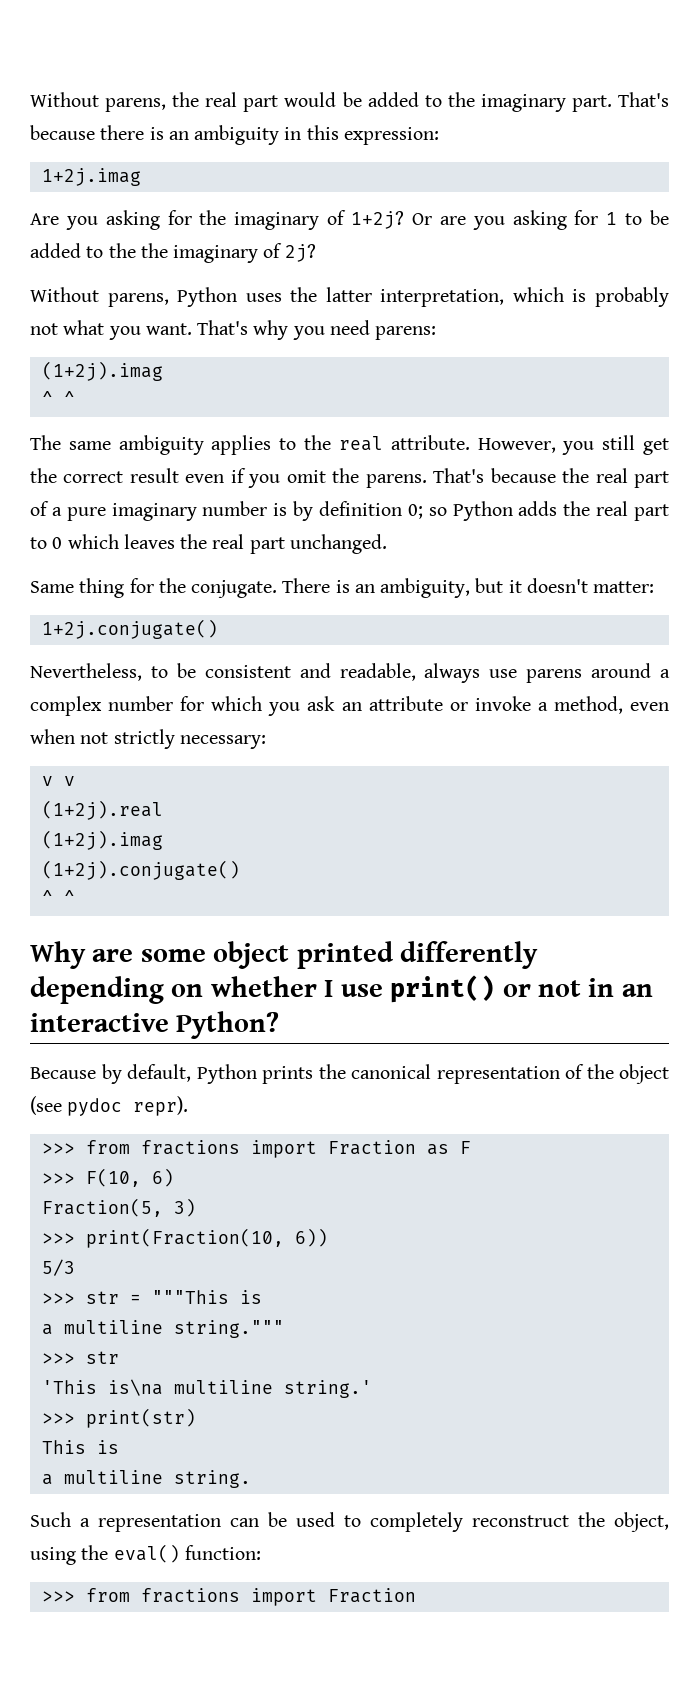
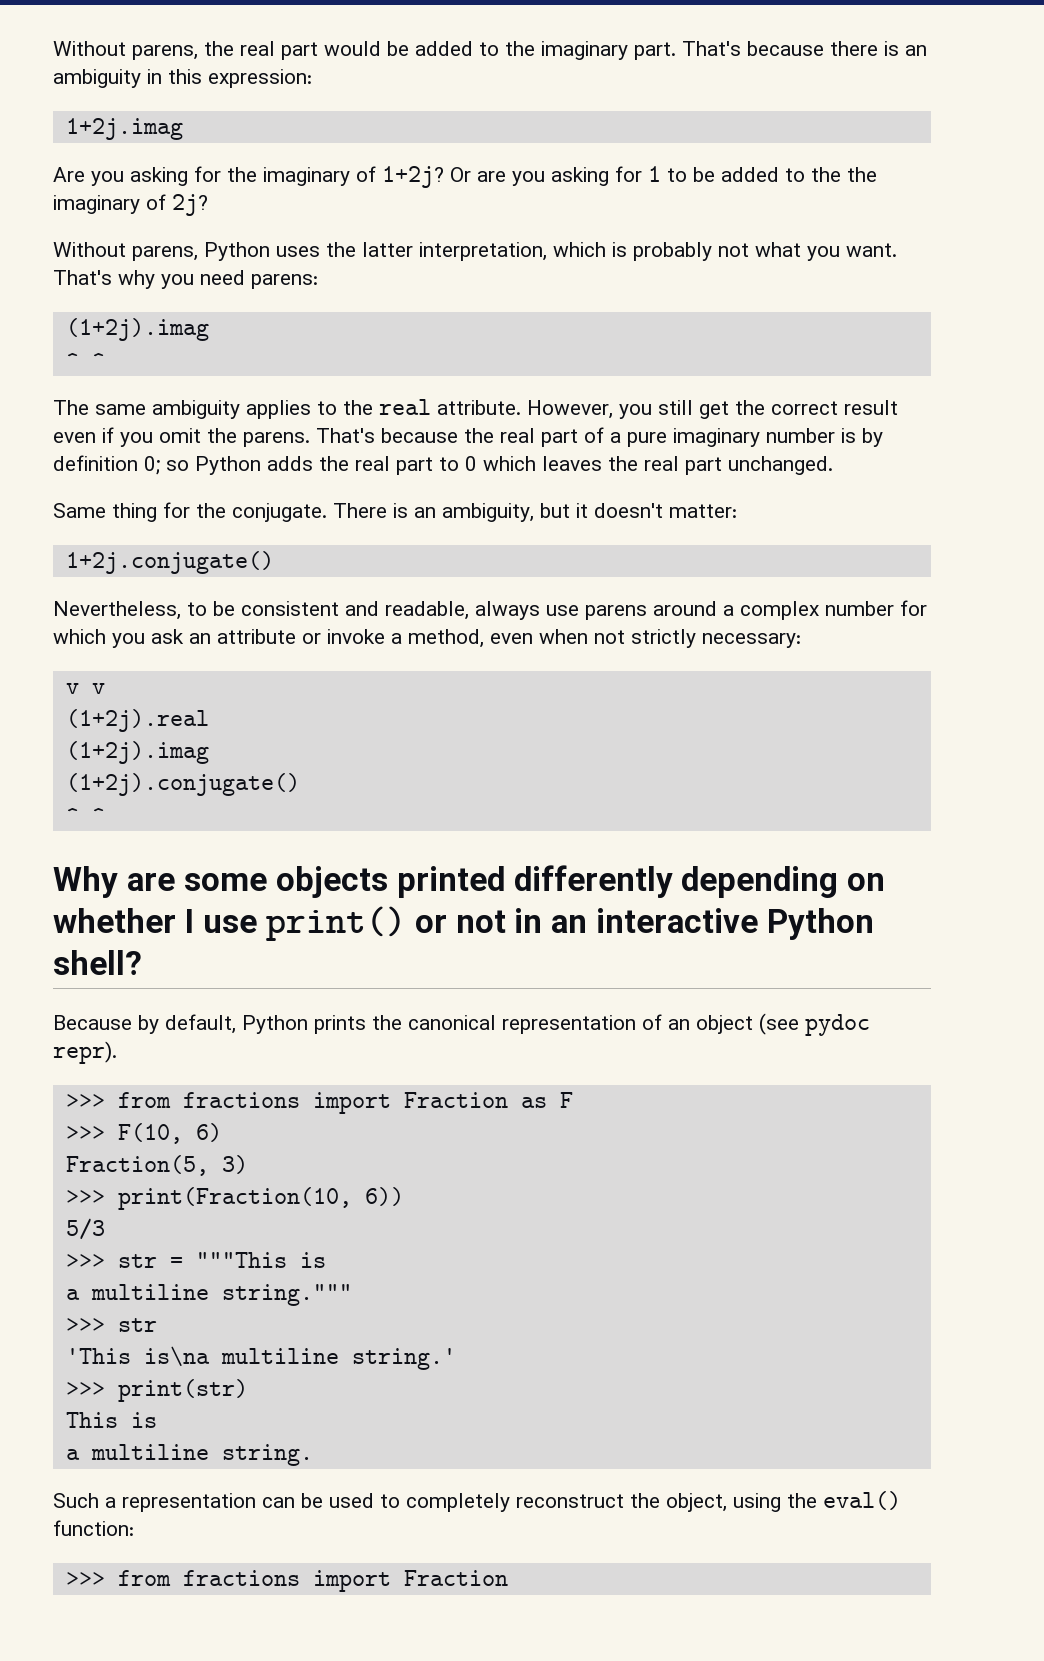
[213,941,290,969] object -> [275,866,388,898] objects
[176,1011,280,1039] Python? -> [767,908,875,940] [53,950,142,975] Python shell?
[586,1064,614,1079] the -> [668,1019,690,1030] an

